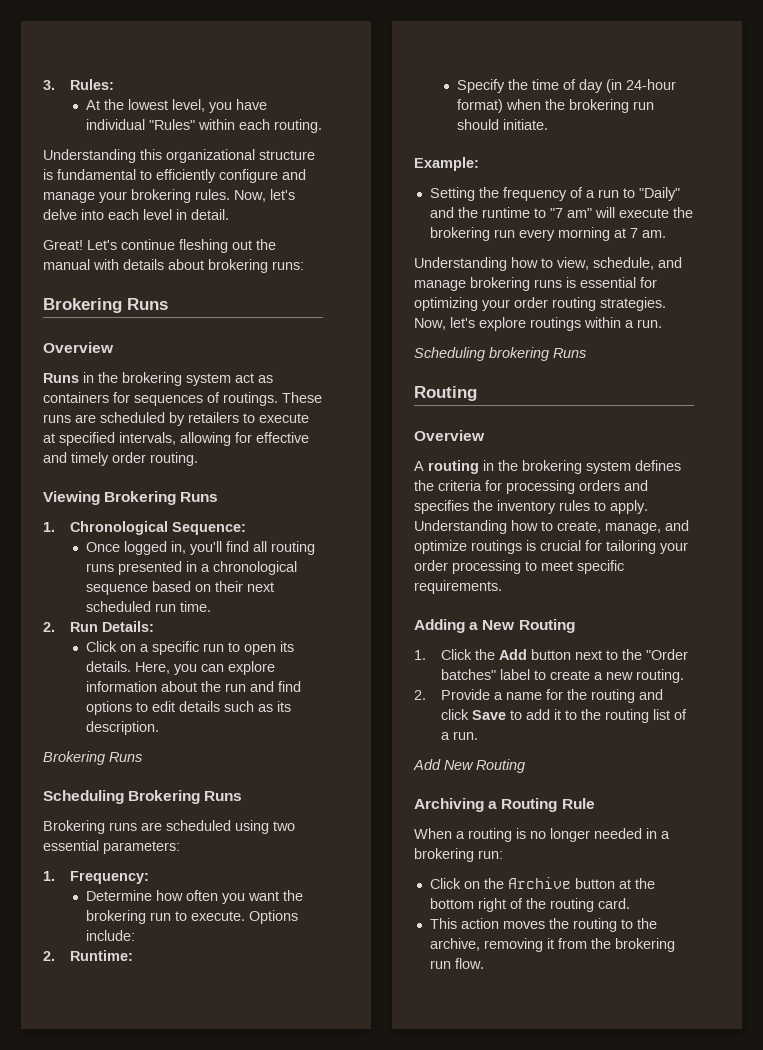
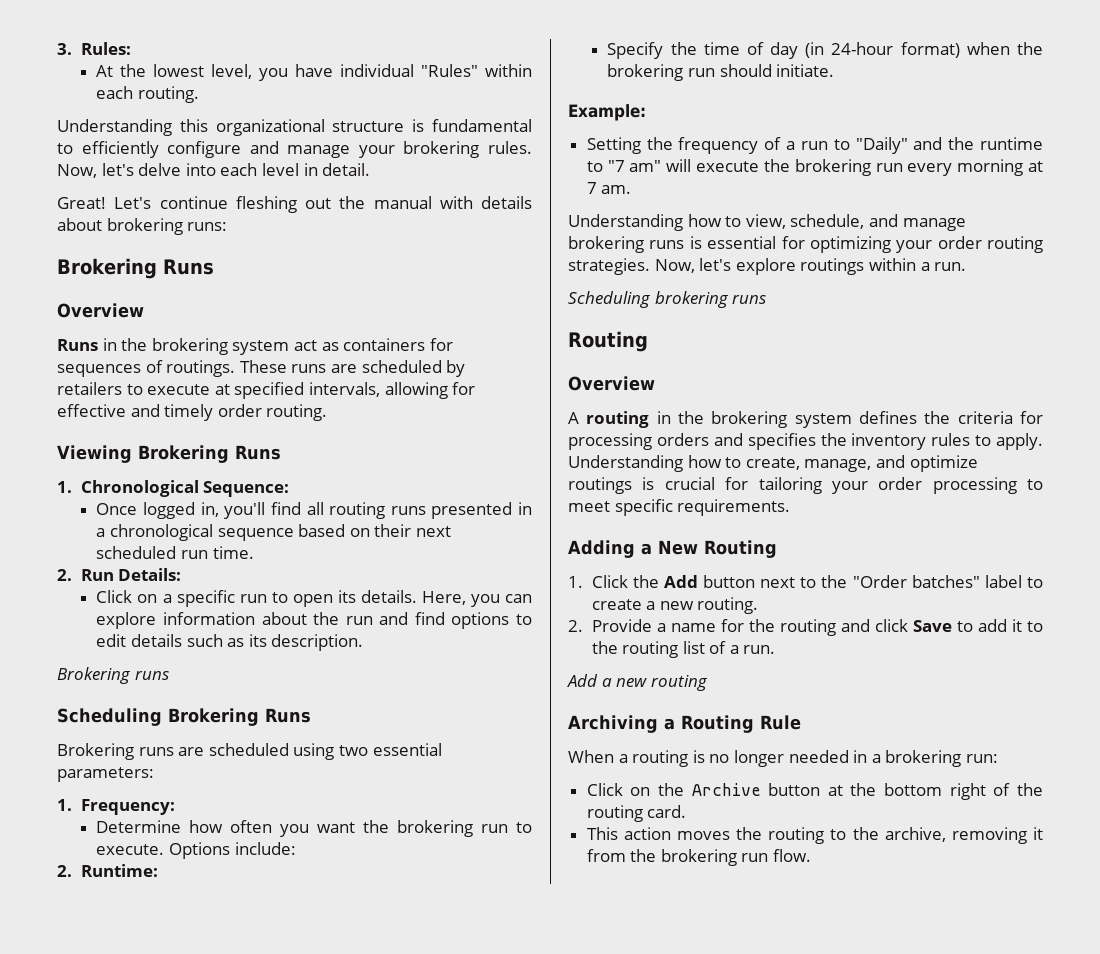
[109,752,142,762] Runs -> [134,671,169,680] runs
[553,348,586,358] Runs -> [732,295,767,304] runs
[444,759,525,773] New Routing -> [601,675,708,691] a new routing

